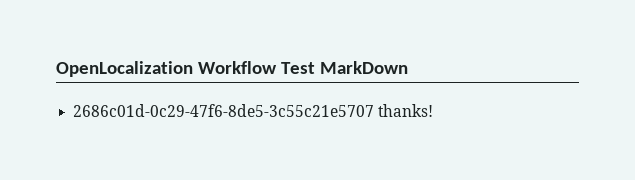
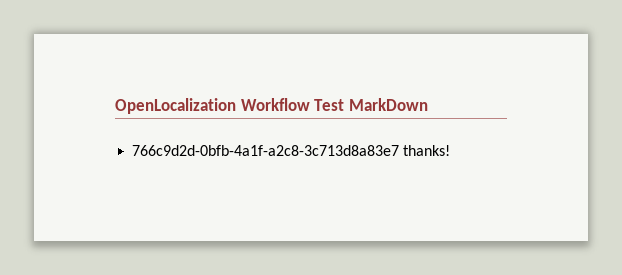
[73,104,375,117] 2686c01d-0c29-47f6-8de5-3c55c21e5707 -> [132,145,400,156] 766c9d2d-0bfb-4a1f-a2c8-3c713d8a83e7

